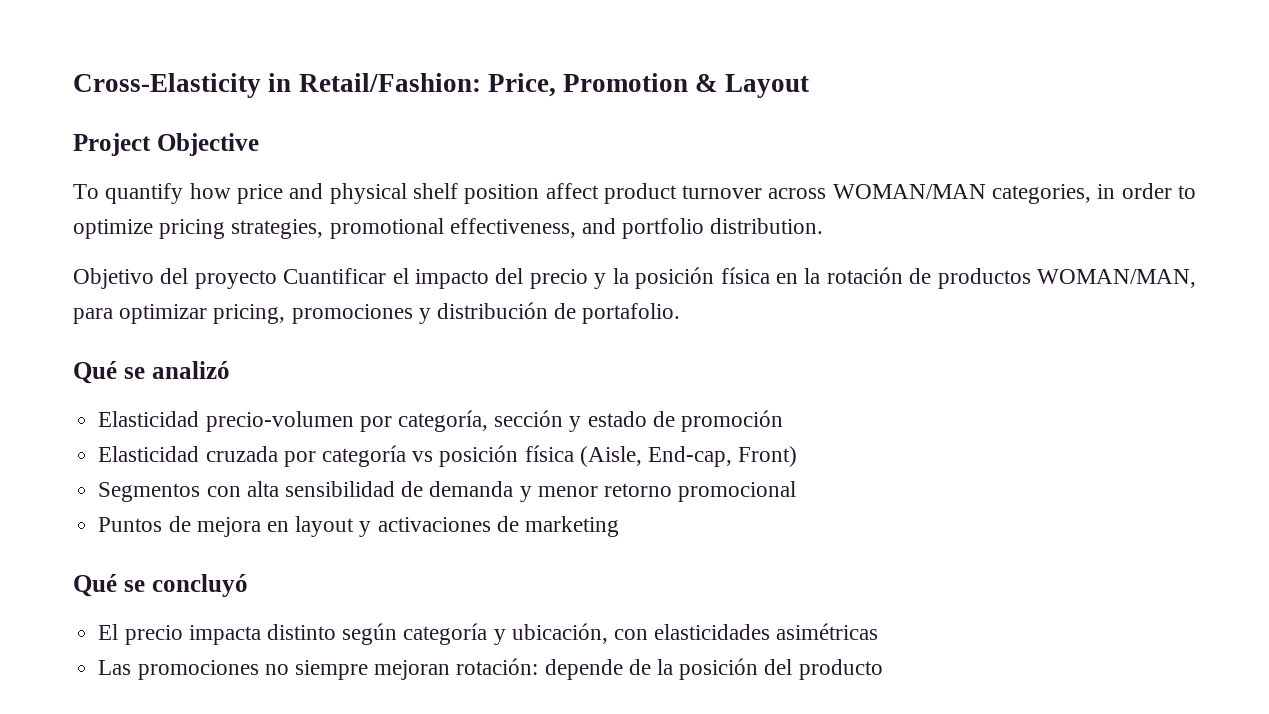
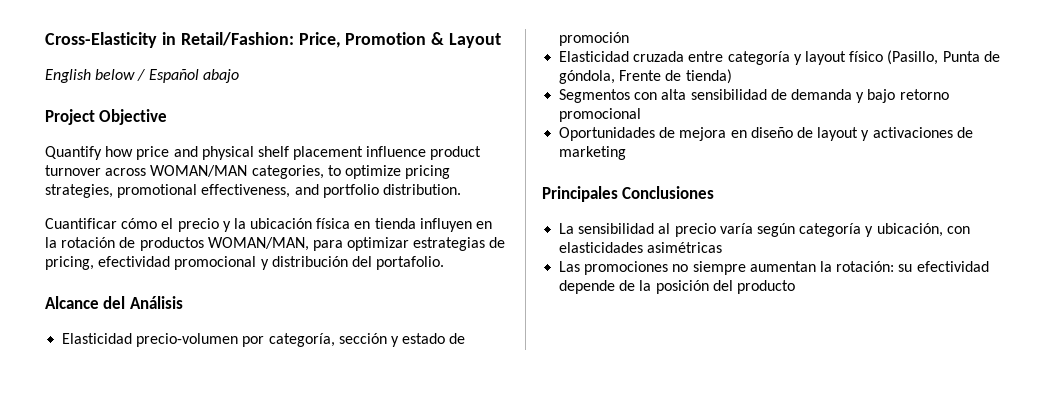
(809, 86) none -> [45,69,239,83] // English below / Español abajo
[73,183,184,204] To quantify -> [45,146,102,160] Quantify
[464,183,599,204] position affect -> [293,146,427,160] placement influence
[1097,183,1172,199] in order -> (324, 172) none
[73,268,524,289] Objetivo del proyecto Cuantificar el impacto del -> [45,218,174,229] Cuantificar cómo el
[635,267,715,289] posición -> [250,218,313,229] ubicación
(798, 278) none -> [374,218,493,232] tienda influyen en
[213,304,413,324] pricing, promociones -> [413,237,506,251] [45,256,257,270] estrategias de pricing, efectividad promocional
[554,303,577,319] de -> [351,256,372,267] del
[73,361,230,384] Qué se analizó -> [45,296,183,309] Alcance del Análisis
[283,445,798,467] por categoría vs posición física (Aisle, End-cap, Front) -> [688,50,1000,65] [559,69,732,84] entre categoría y layout físico (Pasillo, Punta de góndola, Frente de tienda)
[537,486,598,497] menor -> [867,89,896,103] bajo
[98,517,163,532] Puntos -> [559,127,656,141] Oportunidades
(289, 526) none -> [750,127,813,138] diseño de
[73,574,248,597] [98,624,336,645] Qué se concluyó // El precio impacta distinto -> [542,186,715,202] [559,223,753,237] Principales Conclusiones // La sensibilidad al precio varía
[374,658,539,680] mejoran rotación: -> [749,261,989,272] aumentan la rotación: su efectividad

